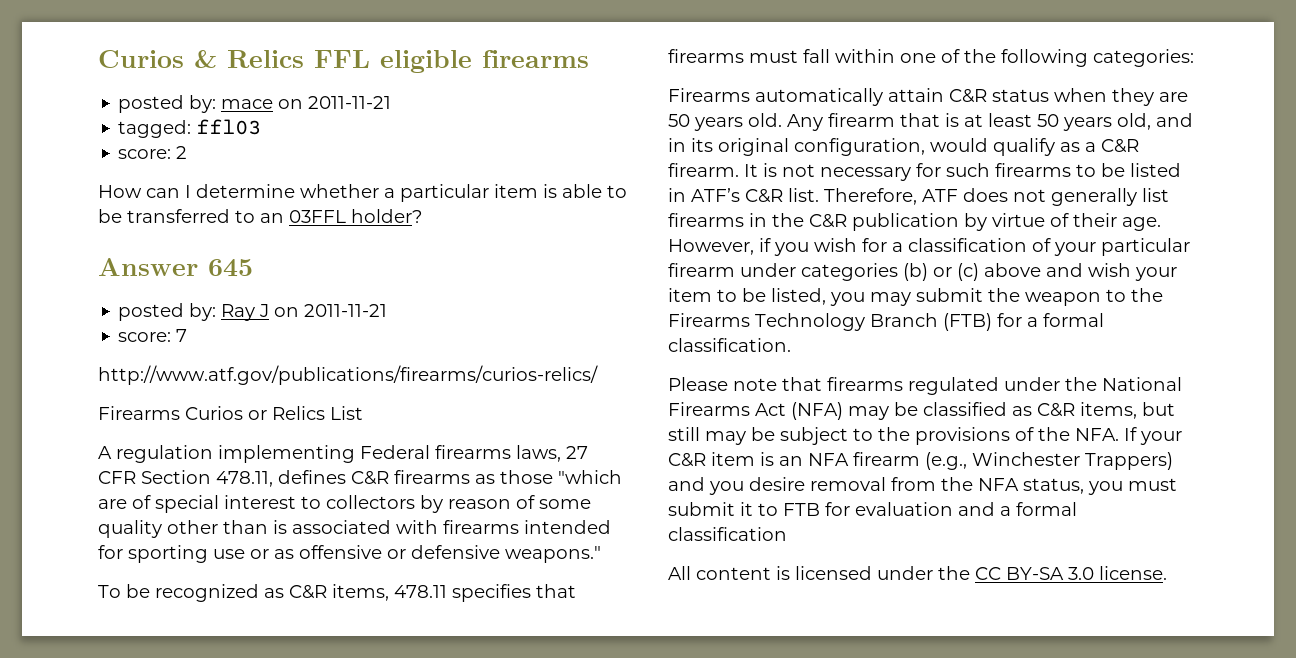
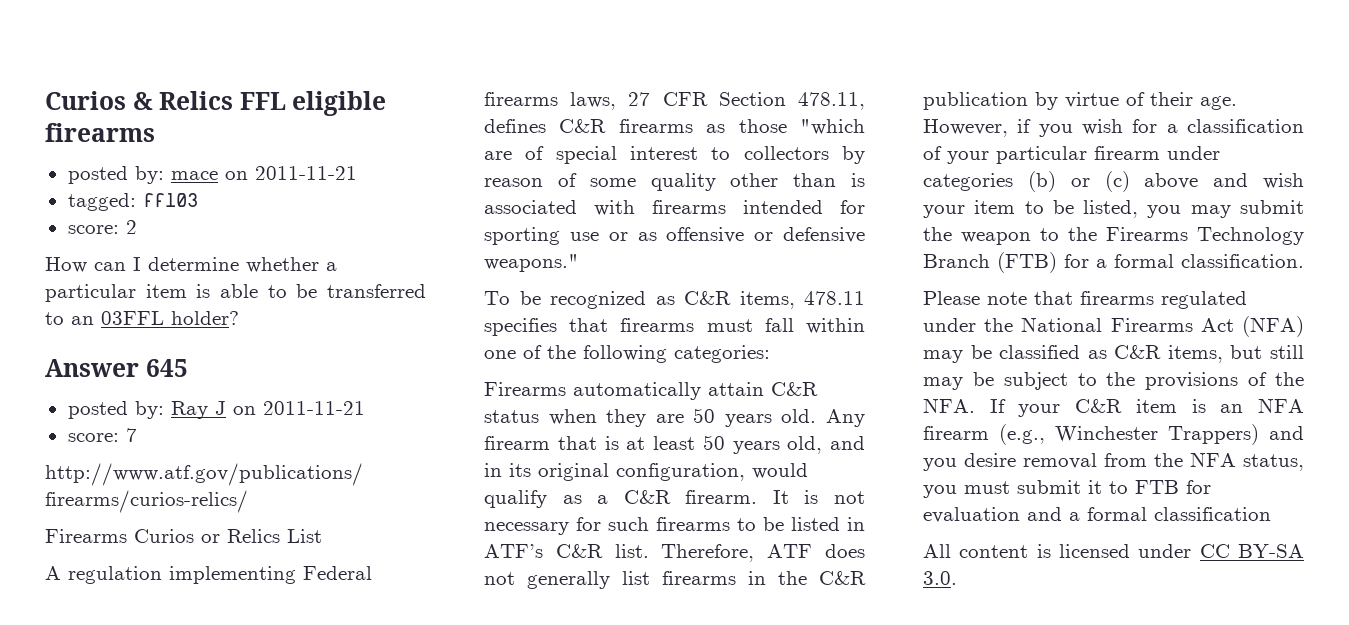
[938,566,970,580] the -> (1192, 551) none
[1068,566,1167,580] 3.0 license. -> [923,571,957,585] 3.0.

